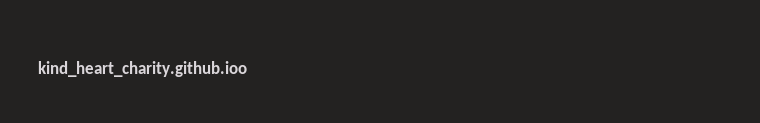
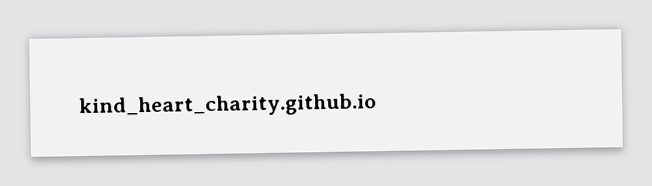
[38,61,247,77] kind_heart_charity.github.ioo -> [79,93,377,119] kind_heart_charity.github.io

